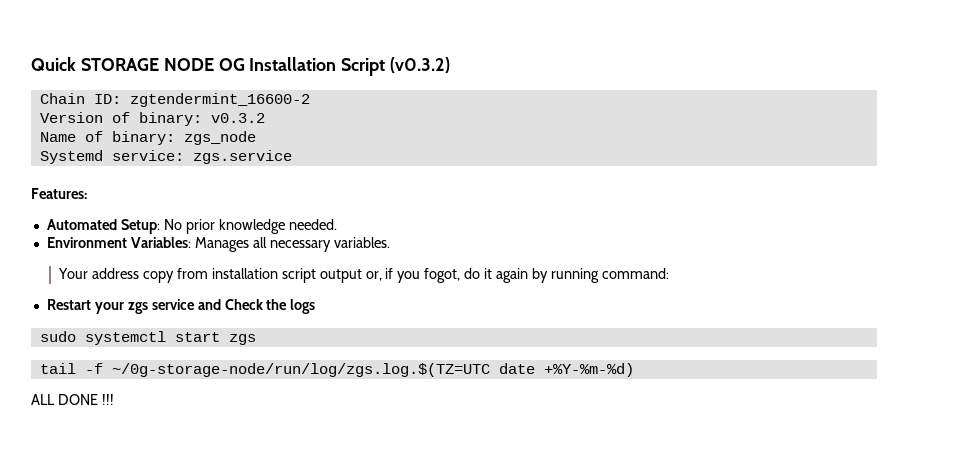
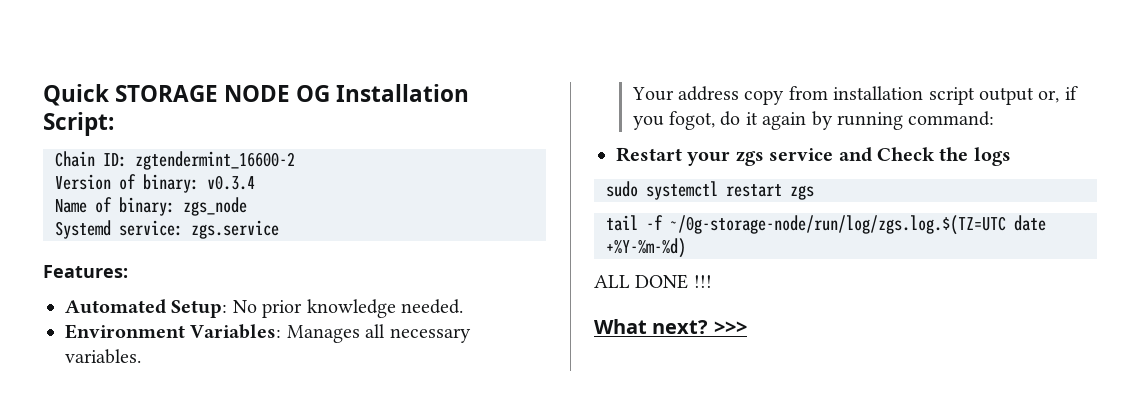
[341,57,451,76] Script (v0.3.2) -> [43,112,114,136] Script:
[210,113,265,123] v0.3.2 -> [207,175,255,190] v0.3.4
[174,332,220,342] start -> [726,184,782,197] restart
(114, 399) none -> [594,319,747,334] // What next? >>>

